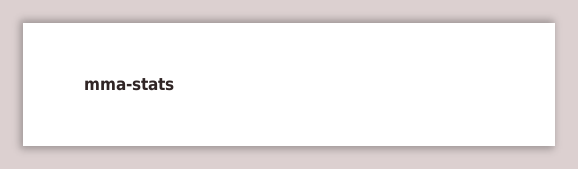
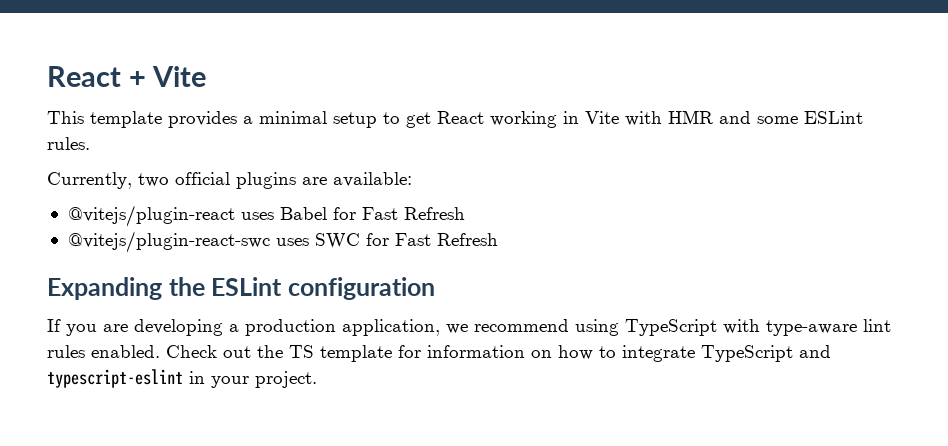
[84,78,174,91] mma-stats -> [47,66,207,87] [47,110,863,128] [47,137,90,150] [47,172,412,189] [67,205,465,227] [67,231,498,253] [47,277,435,300] [47,319,891,336] [47,345,831,362] [47,369,317,388] React + Vite // This template provides a minimal setup to get React working in Vite with HMR and some ESLint rules. // Currently, two official plugins are available: // @vitejs/plugin-react uses Babel for Fast Refresh // @vitejs/plugin-react-swc uses SWC for Fast Refresh // Expanding the ESLint configuration // If you are developing a production application, we recommend using TypeScript with type-aware lint rules enabled. Check out the TS template for information on how to integrate TypeScript and typescript-eslint in your project.

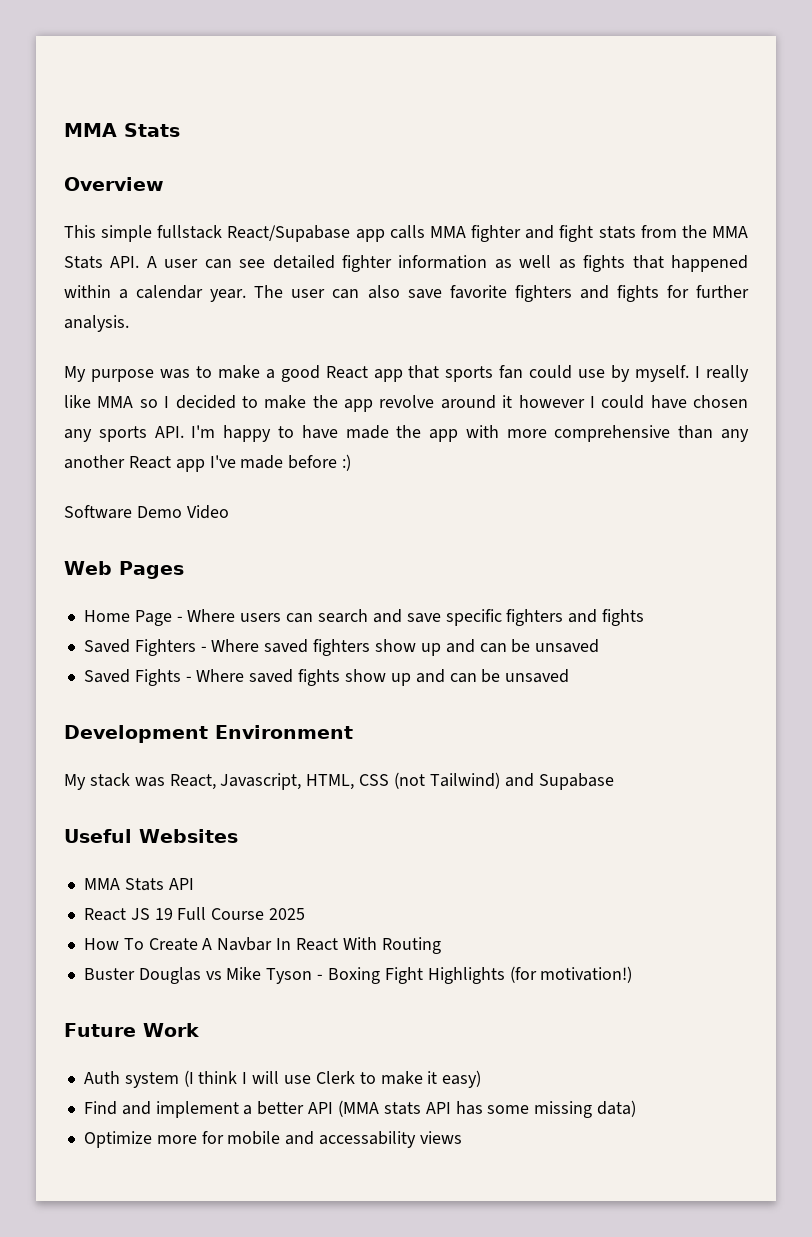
[47,66,207,87] [47,110,863,128] [47,137,90,150] [47,172,412,189] [67,205,465,227] [67,231,498,253] [47,277,435,300] [47,319,891,336] [47,345,831,362] [47,369,317,388] React + Vite // This template provides a minimal setup to get React working in Vite with HMR and some ESLint rules. // Currently, two official plugins are available: // @vitejs/plugin-react uses Babel for Fast Refresh // @vitejs/plugin-react-swc uses SWC for Fast Refresh // Expanding the ESLint configuration // If you are developing a production application, we recommend using TypeScript with type-aware lint rules enabled. Check out the TS template for information on how to integrate TypeScript and typescript-eslint in your project. -> [64,123,180,137] [64,177,164,191] [64,225,748,242] [64,255,749,272] [64,285,749,302] [64,315,129,332] [64,365,750,382] [64,395,748,412] [64,425,749,442] [64,454,352,472] [64,505,229,519] [64,561,184,579] [83,609,645,626] [83,639,600,656] [83,669,570,686] [64,725,353,743] [64,772,614,790] [64,829,238,843] [83,878,194,891] [83,907,306,921] [83,937,441,954] [83,966,633,984] [64,1023,199,1037] [83,1070,482,1088] [83,1100,637,1118] [83,1131,462,1148] MMA Stats // Overview // This simple fullstack React/Supabase app calls MMA fighter and fight stats from the MMA Stats API. A user can see detailed fighter information as well as fights that happened within a calendar year. The user can also save favorite fighters and fights for further analysis. // My purpose was to make a good React app that sports fan could use by myself. I really like MMA so I decided to make the app revolve around it however I could have chosen any sports API. I'm happy to have made the app with more comprehensive than any another React app I've made before :) // Software Demo Video // Web Pages // Home Page - Where users can search and save specific fighters and fights // Saved Fighters - Where saved fighters show up and can be unsaved // Saved Fights - Where saved fights show up and can be unsaved // Development Environment // My stack was React, Javascript, HTML, CSS (not Tailwind) and Supabase // Useful Websites // MMA Stats API // React JS 19 Full Course 2025 // How To Create A Navbar In React With Routing // Buster Douglas vs Mike Tyson - Boxing Fight Highlights (for motivation!) // Future Work // Auth system (I think I will use Clerk to make it easy) // Find and implement a better API (MMA stats API has some missing data) // Optimize more for mobile and accessability views

